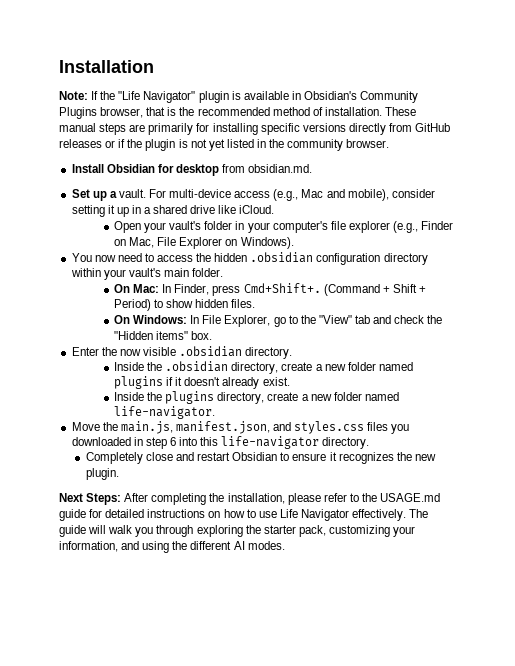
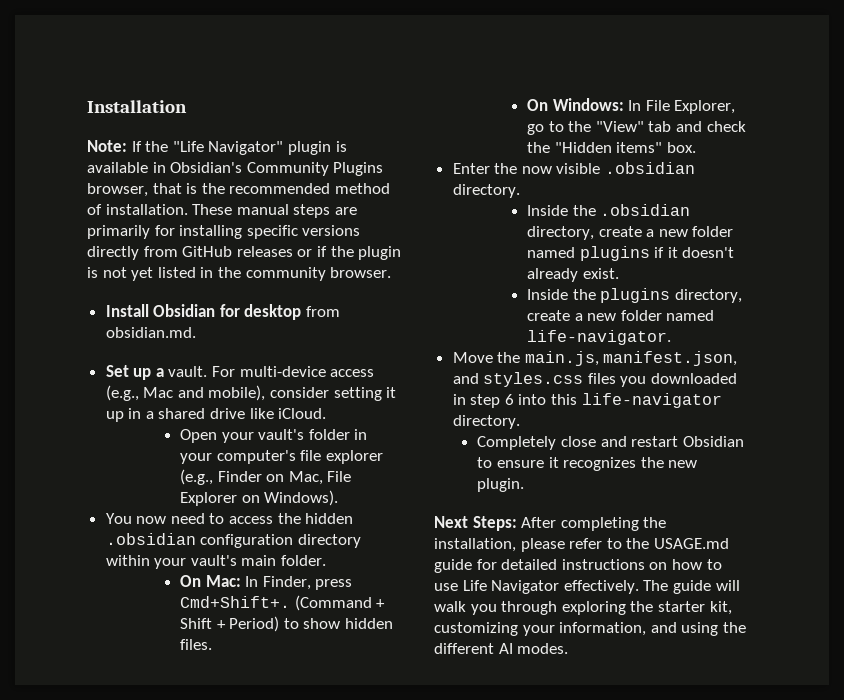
[298,525,326,537] pack, -> [709,601,732,615] kit,

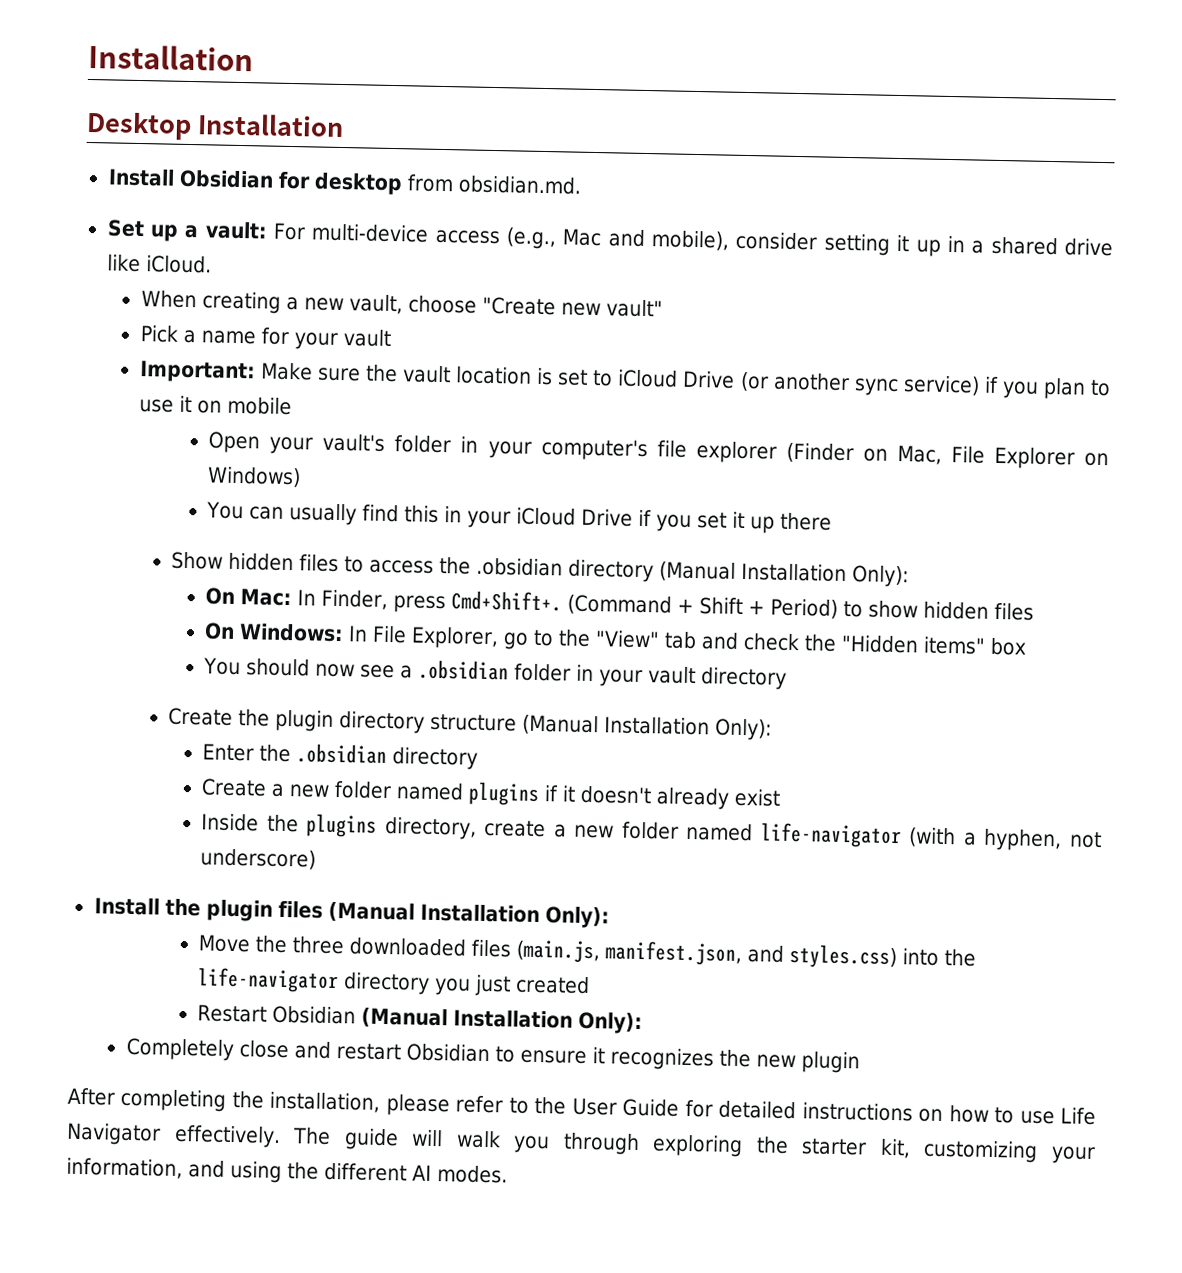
[87,100,187,113] [87,140,347,155] [87,162,384,176] [87,183,390,197] [87,204,357,218] [87,225,361,239] [87,246,402,260] [87,267,392,281] Installation // Note: If the "Life Navigator" plugin is available in Obsidian's Community Plugins browser, that is the recommended method of installation. These manual steps are primarily for installing specific versions directly from GitHub releases or if the plugin is not yet listed in the community browser. -> [88,43,254,72] [86,110,344,141] Installation // Desktop Installation
[168,366,208,377] vault. -> [204,221,268,240] vault:
(327, 413) none -> [140,290,663,318] [139,325,392,350] [138,360,1111,400] [138,395,292,416] // When creating a new vault, choose "Create new vault" // Pick a name for your vault // Important: Make sure the vault location is set to iCloud Drive (or another sync service) if you plan to use it on mobile
[179,469,262,485] (e.g., Finder -> [785,442,854,464] (Finder
[264,490,339,506] [105,513,354,524] [105,533,361,548] [105,555,327,569] Windows). // You now need to access the hidden .obsidian configuration directory within your vault's main folder. -> [207,466,302,488] [206,501,833,534] [170,551,909,588] Windows) // You can usually find this in your iCloud Drive if you set it up there // Show hidden files to access the .obsidian directory (Manual Installation Only):
[179,639,212,650] files. -> [994,602,1035,621] files
[666,142,696,153] [452,162,696,174] [452,184,520,198] [526,204,691,216] [526,226,642,240] box. // Enter the now visible .obsidian directory. // Inside the .obsidian directory, create -> [990,637,1028,656] [203,657,788,690] [167,707,772,741] [202,743,479,770] [201,778,268,797] box // You should now see a .obsidian folder in your vault directory // Create the plugin directory structure (Manual Installation Only): // Enter the .obsidian directory // Create
[582,268,619,279] exist. -> [734,788,782,807] exist
[526,330,671,345] [452,351,738,366] [452,372,738,387] [452,393,722,408] [452,415,520,429] life-navigator. // Move the main.js, manifest.json, and styles.css files you downloaded in step 6 into this life-navigator directory. -> [759,822,1102,852] [200,848,317,870] [93,897,610,929] [198,934,977,970] [197,967,591,997] [197,1004,644,1035] life-navigator (with a hyphen, not underscore) // Install the plugin files (Manual Installation Only): // Move the three downloaded files (main.js, manifest.json, and styles.css) into the life-navigator directory you just created // Restart Obsidian (Manual Installation Only):
[477,478,525,492] [434,516,517,531] plugin. // Next Steps: -> [800,1051,860,1074] plugin //
[653,538,729,549] [434,559,472,573] USAGE.md guide -> [571,1097,680,1117] User Guide

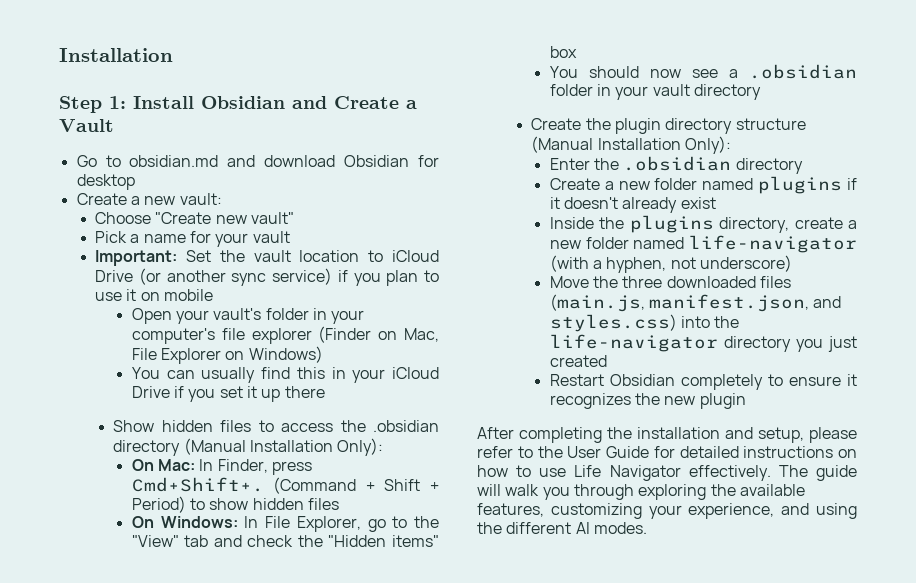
[88,43,254,72] [86,110,344,141] [107,168,582,196] [106,219,1113,257] [106,254,212,274] [140,290,477,315] Installation // Desktop Installation // Install Obsidian for desktop from obsidian.md. // Set up a vault: For multi-device access (e.g., Mac and mobile), consider setting it up in a shared drive like iCloud. // When creating a new vault, choose -> [59,48,173,62] [59,96,417,113] [59,119,114,132] [76,155,439,167] [76,174,135,190] [76,193,222,205] [95,212,152,224] Installation // Step 1: Install Obsidian and Create a Vault // Go to obsidian.md and download Obsidian for desktop // Create a new vault: // Choose
[260,362,361,382] Make sure -> [185,250,211,262] Set
[536,367,589,386] is set -> (360, 256) none
[93,897,610,929] // Install the plugin files (Manual Installation Only): -> (793, 263) none
[361,1007,644,1035] [125,1037,490,1063] (Manual Installation Only): // Completely close and restart Obsidian -> [680,374,763,390] completely
[269,1091,381,1113] installation, -> [637,427,804,443] installation and setup,
[801,1138,911,1159] starter kit, -> [739,484,805,496] [477,503,544,517] available features,
[66,1157,183,1180] information, -> [688,503,775,519] experience,

